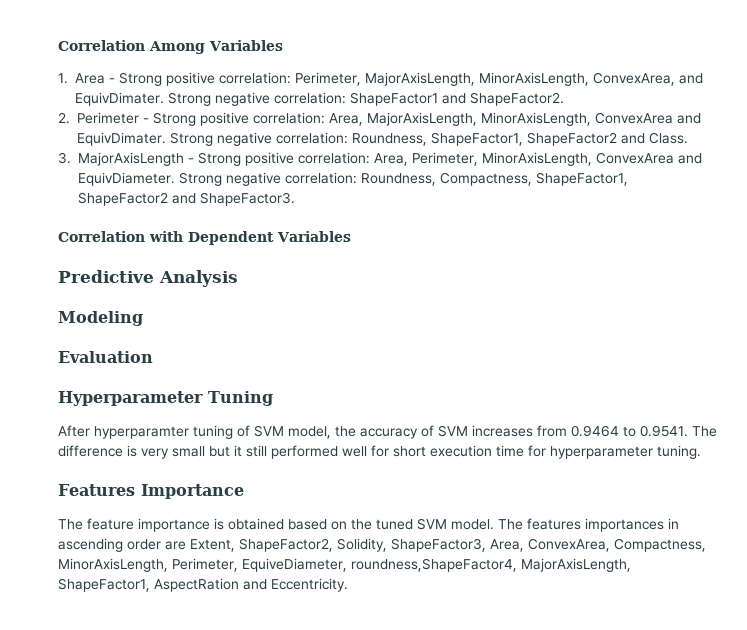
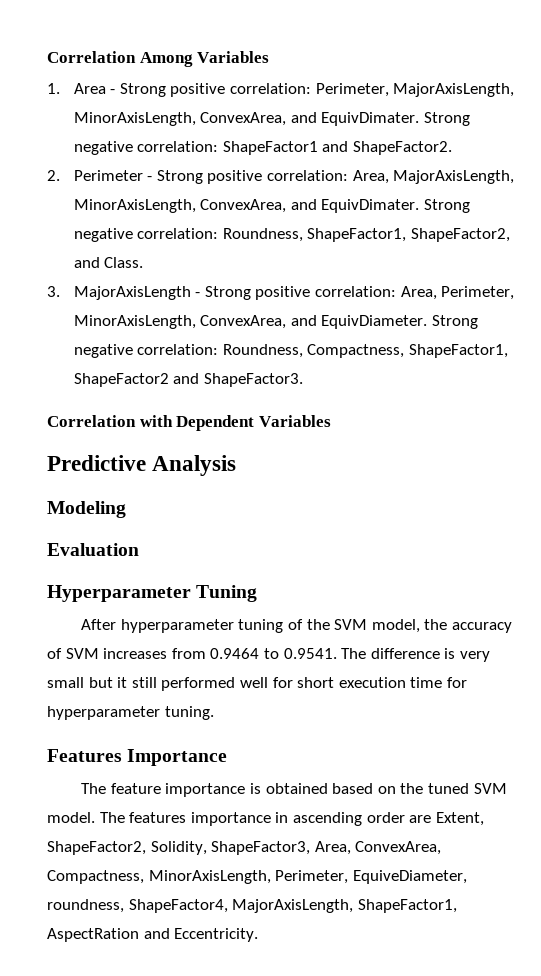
[595,112,673,124] ConvexArea -> [200,199,287,213] ConvexArea,
[527,132,617,146] ShapeFactor2 -> [411,228,511,242] ShapeFactor2,
[596,152,674,164] ConvexArea -> [200,315,287,329] ConvexArea,
[94,426,189,439] hyperparamter -> [120,619,234,633] hyperparameter
(250, 431) none -> [306,619,330,630] the
[585,518,664,532] importances -> [190,812,271,826] importance
[351,558,517,572] roundness,ShapeFactor4, -> [47,899,228,913] roundness, ShapeFactor4,

